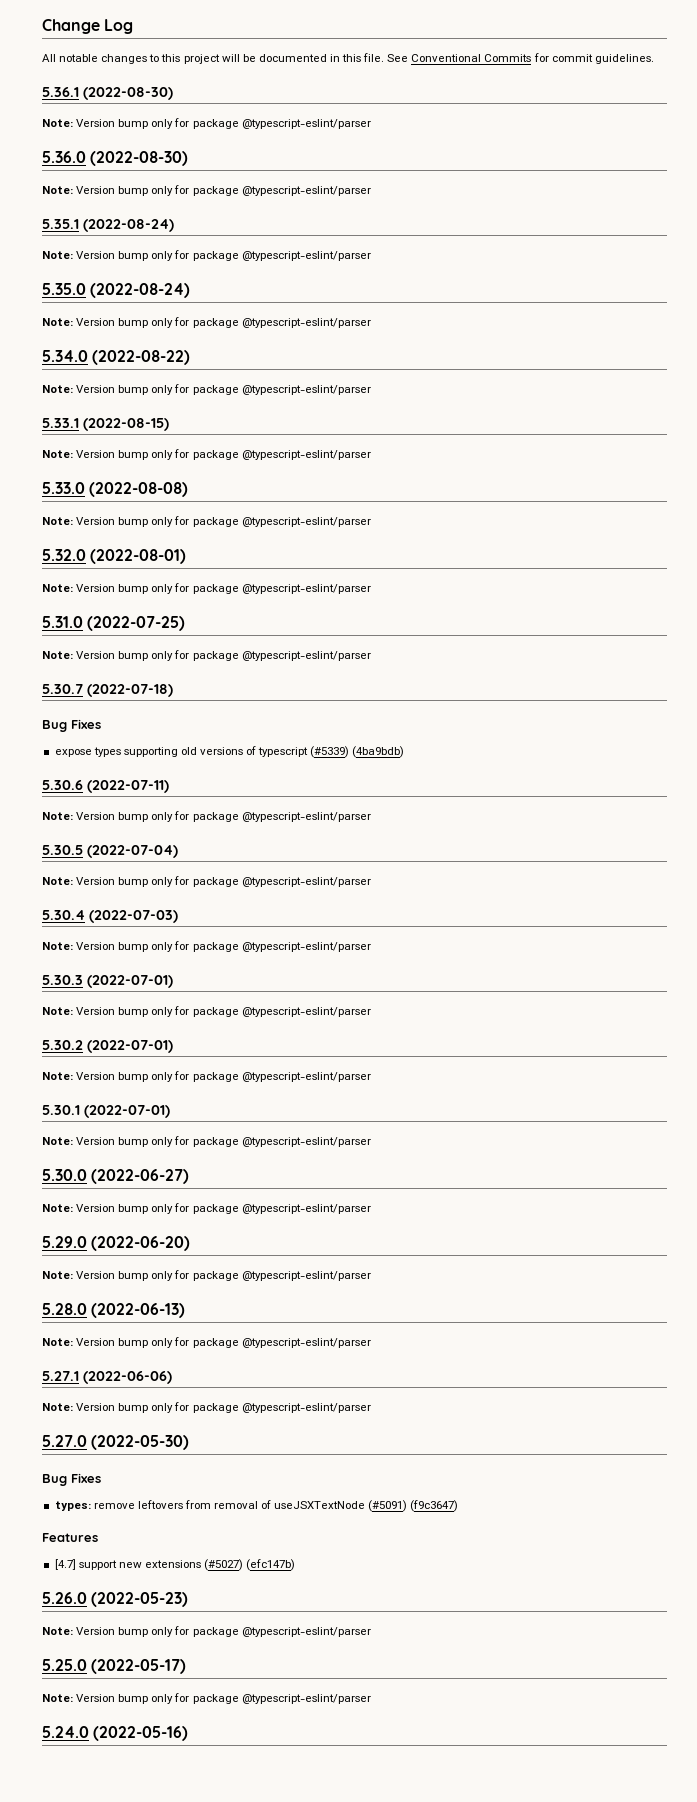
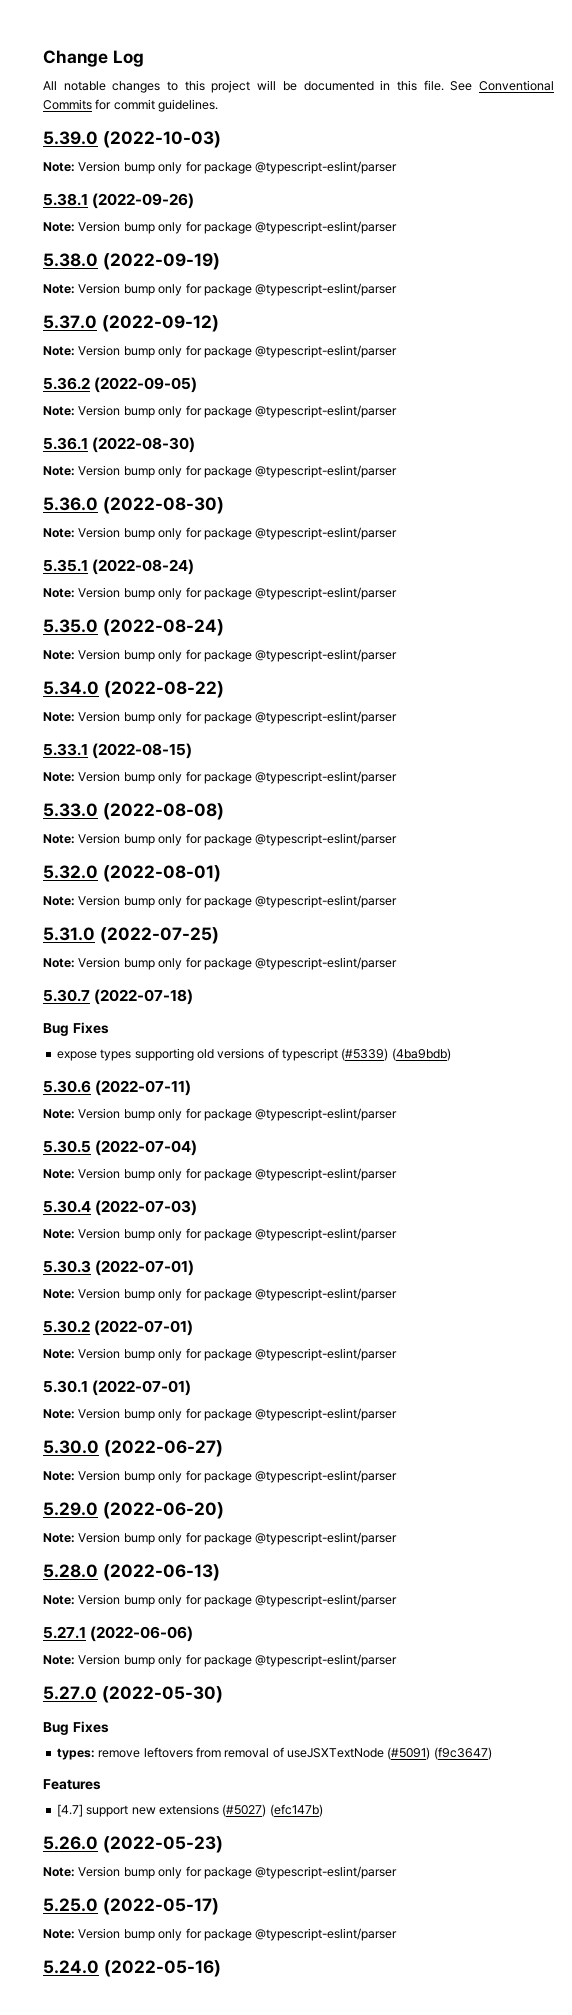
(654, 59) none -> [43,131,221,148] [43,161,398,174] [43,193,195,209] [43,221,398,234] [43,253,220,270] [43,283,398,296] [43,315,219,332] [43,345,398,358] [43,377,198,393] [43,405,398,418] // 5.39.0 (2022-10-03) // Note: Version bump only for package @typescript-eslint/parser // 5.38.1 (2022-09-26) // Note: Version bump only for package @typescript-eslint/parser // 5.38.0 (2022-09-19) // Note: Version bump only for package @typescript-eslint/parser // 5.37.0 (2022-09-12) // Note: Version bump only for package @typescript-eslint/parser // 5.36.2 (2022-09-05) // Note: Version bump only for package @typescript-eslint/parser

